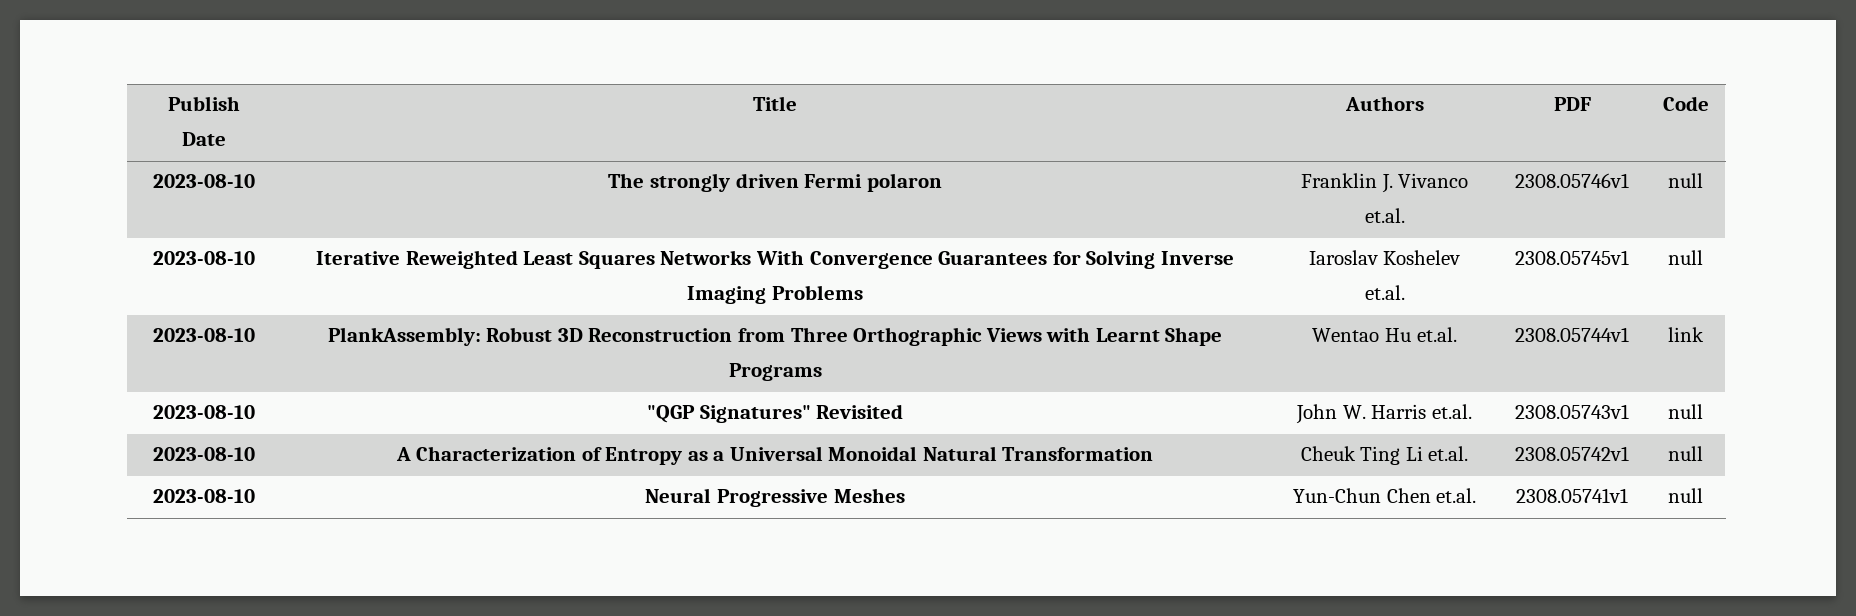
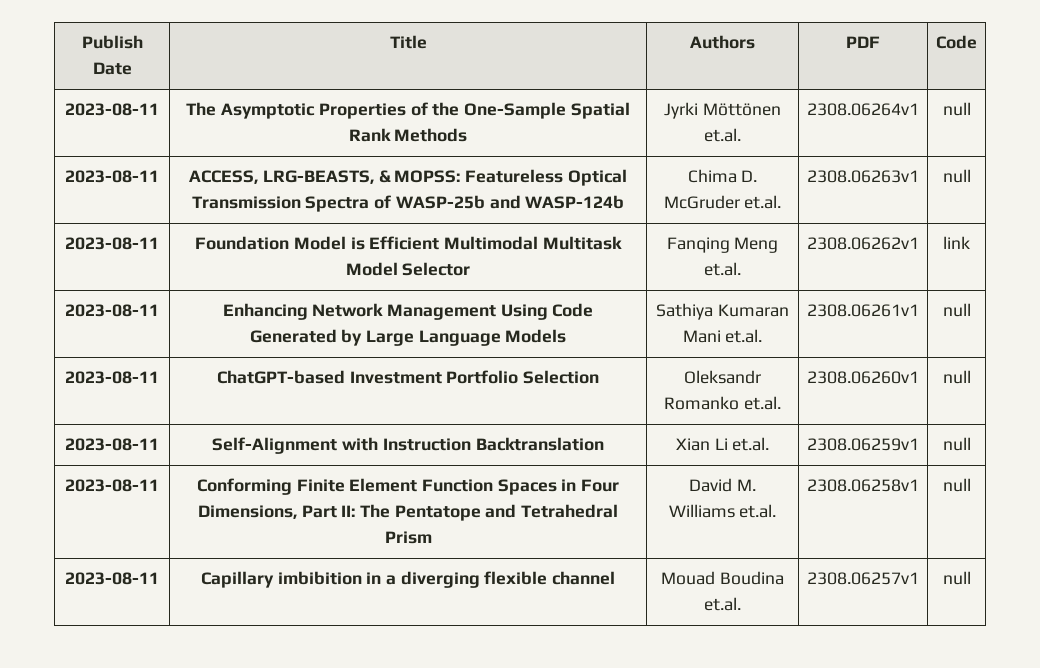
[152,174,255,188] [608,173,942,192] [1300,173,1469,193] [1364,208,1405,223] [1515,173,1629,188] [1668,173,1703,188] [152,251,255,265] [316,250,1234,269] [687,285,863,304] [1308,250,1461,265] [1364,285,1405,300] [1515,250,1629,265] [1668,250,1703,265] [152,328,255,342] [327,327,1223,346] [728,363,822,381] [1312,327,1457,342] [1515,327,1629,342] 2023-08-10 | The strongly driven Fermi polaron | Franklin J. Vivanco et.al. | 2308.05746v1 | null // 2023-08-10 | Iterative Reweighted Least Squares Networks With Convergence Guarantees for Solving Inverse Imaging Problems | Iaroslav Koshelev et.al. | 2308.05745v1 | null // 2023-08-10 | PlankAssembly: Robust 3D Reconstruction from Three Orthographic Views with Learnt Shape Programs | Wentao Hu et.al. | 2308.05744v1 -> [65,103,159,116] [186,102,630,119] [348,128,468,142] [664,102,781,119] [704,128,741,142] [807,103,919,116] [942,102,971,116] [65,170,159,183] [189,169,627,186] [191,195,625,212] [687,169,758,183] [663,195,782,209] [807,170,919,183] [942,169,971,183] [65,237,159,250] [195,236,622,250] [345,262,471,276] [666,237,779,253] [704,262,741,276] [807,237,919,250] 2023-08-11 | The Asymptotic Properties of the One-Sample Spatial Rank Methods | Jyrki Möttönen et.al. | 2308.06264v1 | null // 2023-08-11 | ACCESS, LRG-BEASTS, & MOPSS: Featureless Optical Transmission Spectra of WASP-25b and WASP-124b | Chima D. McGruder et.al. | 2308.06263v1 | null // 2023-08-11 | Foundation Model is Efficient Multimodal Multitask Model Selector | Fanqing Meng et.al. | 2308.06262v1
[152,405,255,419] [646,404,904,423] [1296,404,1472,424] [1515,404,1629,419] [1668,404,1703,419] [152,447,255,461] [395,446,1154,465] [1300,446,1401,465] 2023-08-10 | "QGP Signatures" Revisited | John W. Harris et.al. | 2308.05743v1 | null // 2023-08-10 | A Characterization of Entropy as a Universal Monoidal Natural Transformation | Cheuk Ting -> [65,304,159,317] [222,303,594,320] [249,329,567,346] [656,303,789,320] [682,329,763,343] [807,304,919,317] [942,303,971,317] [65,371,159,384] [216,370,600,384] [684,370,761,384] [664,396,781,410] [807,371,919,384] [942,370,971,384] [65,438,159,451] [212,437,604,454] [675,438,710,451] 2023-08-11 | Enhancing Network Management Using Code Generated by Large Language Models | Sathiya Kumaran Mani et.al. | 2308.06261v1 | null // 2023-08-11 | ChatGPT-based Investment Portfolio Selection | Oleksandr Romanko et.al. | 2308.06260v1 | null // 2023-08-11 | Self-Alignment with Instruction Backtranslation | Xian
[1515,446,1629,461] [1668,446,1703,461] [152,489,255,503] [645,488,905,507] [1292,488,1477,503] [1516,488,1628,503] [1668,488,1703,503] 2308.05742v1 | null // 2023-08-10 | Neural Progressive Meshes | Yun-Chun Chen et.al. | 2308.05741v1 | null -> [807,438,919,451] [942,437,971,451] [65,479,159,492] [196,478,620,495] [197,504,619,521] [384,531,432,544] [689,478,756,492] [668,504,777,518] [807,479,919,492] [942,478,971,492] [65,572,159,585] [200,571,616,588] [661,571,784,585] [704,597,741,611] [807,572,919,585] [942,571,971,585] 2308.06259v1 | null // 2023-08-11 | Conforming Finite Element Function Spaces in Four Dimensions, Part II: The Pentatope and Tetrahedral Prism | David M. Williams et.al. | 2308.06258v1 | null // 2023-08-11 | Capillary imbibition in a diverging flexible channel | Mouad Boudina et.al. | 2308.06257v1 | null

